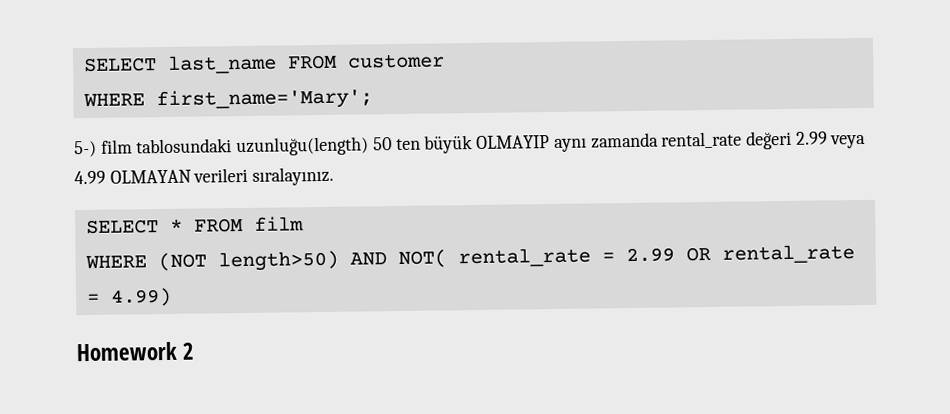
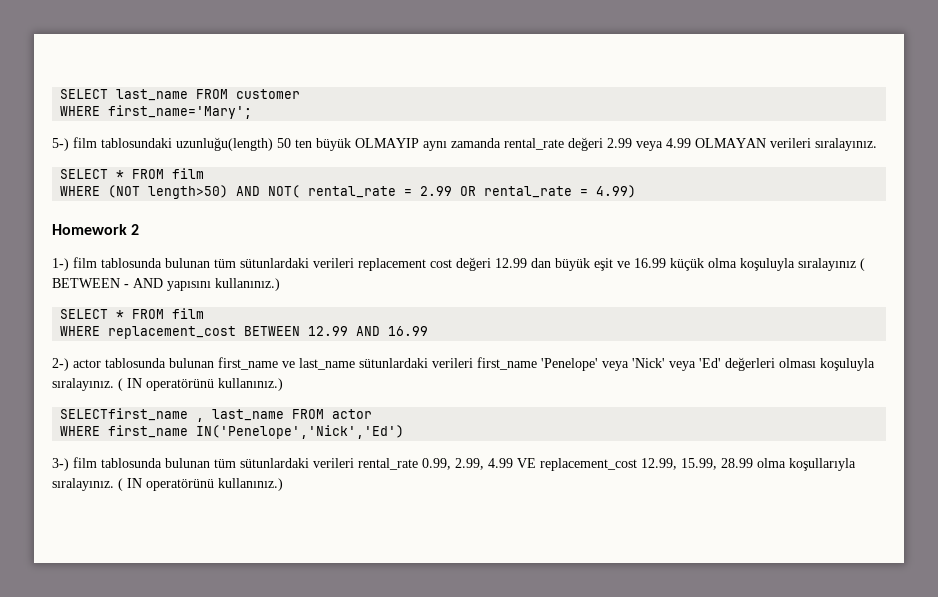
(195, 351) none -> [52,257,865,271] [52,278,280,291] [60,308,205,319] [60,326,429,339] [52,357,875,371] [52,378,283,391] [60,408,373,422] [60,425,405,439] [52,457,856,471] [52,478,283,491] // 1-) film tablosunda bulunan tüm sütunlardaki verileri replacement cost değeri 12.99 dan büyük eşit ve 16.99 küçük olma koşuluyla sıralayınız ( BETWEEN - AND yapısını kullanınız.) // SELECT * FROM film // WHERE replacement_cost BETWEEN 12.99 AND 16.99 // 2-) actor tablosunda bulunan first_name ve last_name sütunlardaki verileri first_name 'Penelope' veya 'Nick' veya 'Ed' değerleri olması koşuluyla sıralayınız. ( IN operatörünü kullanınız.) // SELECTfirst_name , last_name FROM actor // WHERE first_name IN('Penelope','Nick','Ed') // 3-) film tablosunda bulunan tüm sütunlardaki verileri rental_rate 0.99, 2.99, 4.99 VE replacement_cost 12.99, 15.99, 28.99 olma koşullarıyla sıralayınız. ( IN operatörünü kullanınız.)

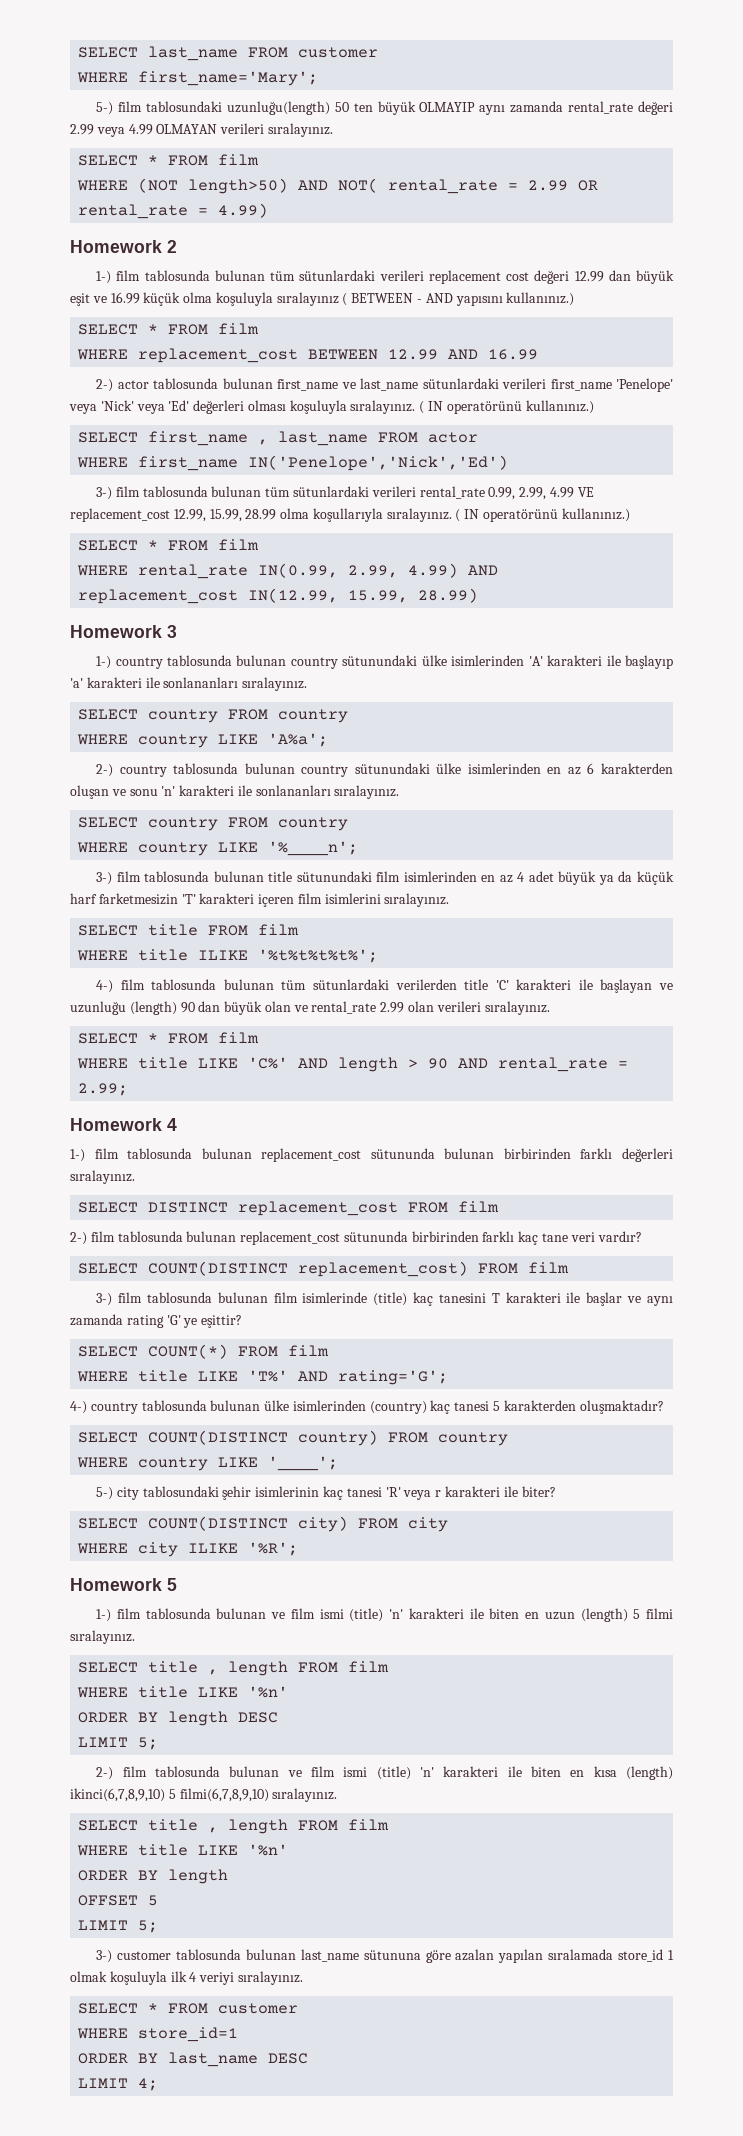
[60,408,189,421] SELECTfirst_name -> [78,431,249,446] SELECT first_name
(283, 484) none -> [78,539,260,551] [77,563,499,579] [78,588,479,604] [70,625,177,638] [96,655,673,669] [70,677,308,691] [78,709,349,723] [77,733,329,748] [96,763,673,777] [70,785,400,799] [78,817,349,831] [77,841,359,856] [96,871,674,885] [70,893,450,907] [78,924,300,936] [77,949,379,963] [96,979,673,993] [70,1001,550,1015] [78,1032,260,1044] [77,1057,629,1072] [78,1083,129,1096] [70,1118,177,1131] [70,1148,673,1162] [70,1170,135,1184] [78,1201,500,1216] [70,1231,642,1245] [78,1261,570,1277] [96,1292,673,1306] [70,1314,243,1328] [78,1344,330,1359] [77,1370,449,1385] [70,1400,664,1414] [78,1430,509,1446] [77,1456,339,1471] [96,1486,556,1500] [78,1516,449,1532] [77,1542,299,1557] [70,1578,177,1591] [96,1608,673,1622] [70,1630,135,1644] [78,1661,390,1676] [77,1686,289,1698] [78,1711,279,1726] [78,1737,159,1750] [96,1766,673,1780] [70,1788,338,1802] [78,1819,390,1834] [77,1844,289,1856] [78,1869,229,1884] [78,1895,159,1906] [78,1920,159,1933] [96,1949,674,1963] [70,1971,303,1985] [78,2003,299,2014] [77,2027,239,2042] [78,2052,309,2067] [78,2078,159,2091] // SELECT * FROM film // WHERE rental_rate IN(0.99, 2.99, 4.99) AND replacement_cost IN(12.99, 15.99, 28.99) // Homework 3 // 1-) country tablosunda bulunan country sütunundaki ülke isimlerinden 'A' karakteri ile başlayıp 'a' karakteri ile sonlananları sıralayınız. // SELECT country FROM country // WHERE country LIKE 'A%a'; // 2-) country tablosunda bulunan country sütunundaki ülke isimlerinden en az 6 karakterden oluşan ve sonu 'n' karakteri ile sonlananları sıralayınız. // SELECT country FROM country // WHERE country LIKE '%____n'; // 3-) film tablosunda bulunan title sütunundaki film isimlerinden en az 4 adet büyük ya da küçük harf farketmesizin 'T' karakteri içeren film isimlerini sıralayınız. // SELECT title FROM film // WHERE title ILIKE '%t%t%t%t%'; // 4-) film tablosunda bulunan tüm sütunlardaki verilerden title 'C' karakteri ile başlayan ve uzunluğu (length) 90 dan büyük olan ve rental_rate 2.99 olan verileri sıralayınız. // SELECT * FROM film // WHERE title LIKE 'C%' AND length > 90 AND rental_rate = 2.99; // Homework 4 // 1-) film tablosunda bulunan replacement_cost sütununda bulunan birbirinden farklı değerleri sıralayınız. // SELECT DISTINCT replacement_cost FROM film // 2-) film tablosunda bulunan replacement_cost sütununda birbirinden farklı kaç tane veri vardır? // SELECT COUNT(DISTINCT replacement_cost) FROM film // 3-) film tablosunda bulunan film isimlerinde (title) kaç tanesini T karakteri ile başlar ve aynı zamanda rating 'G' ye eşittir? // SELECT COUNT(*) FROM film // WHERE title LIKE 'T%' AND rating='G'; // 4-) country tablosunda bulunan ülke isimlerinden (country) kaç tanesi 5 karakterden oluşmaktadır? // SELECT COUNT(DISTINCT country) FROM country // WHERE country LIKE '____'; // 5-) city tablosundaki şehir isimlerinin kaç tanesi 'R' veya r karakteri ile biter? // SELECT COUNT(DISTINCT city) FROM city // WHERE city ILIKE '%R'; // Homework 5 // 1-) film tablosunda bulunan ve film ismi (title) 'n' karakteri ile biten en uzun (length) 5 filmi sıralayınız. // SELECT title , length FROM film // WHERE title LIKE '%n' // ORDER BY length DESC // LIMIT 5; // 2-) film tablosunda bulunan ve film ismi (title) 'n' karakteri ile biten en kısa (length) ikinci(6,7,8,9,10) 5 filmi(6,7,8,9,10) sıralayınız. // SELECT title , length FROM film // WHERE title LIKE '%n' // ORDER BY length // OFFSET 5 // LIMIT 5; // 3-) customer tablosunda bulunan last_name sütununa göre azalan yapılan sıralamada store_id 1 olmak koşuluyla ilk 4 veriyi sıralayınız. // SELECT * FROM customer // WHERE store_id=1 // ORDER BY last_name DESC // LIMIT 4;

